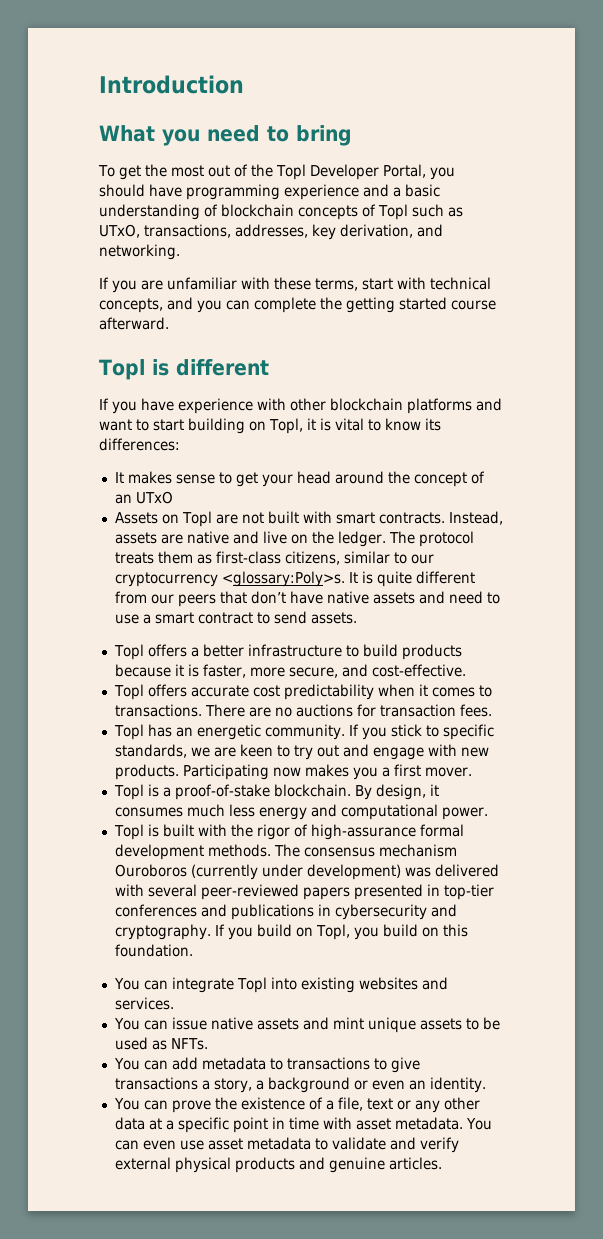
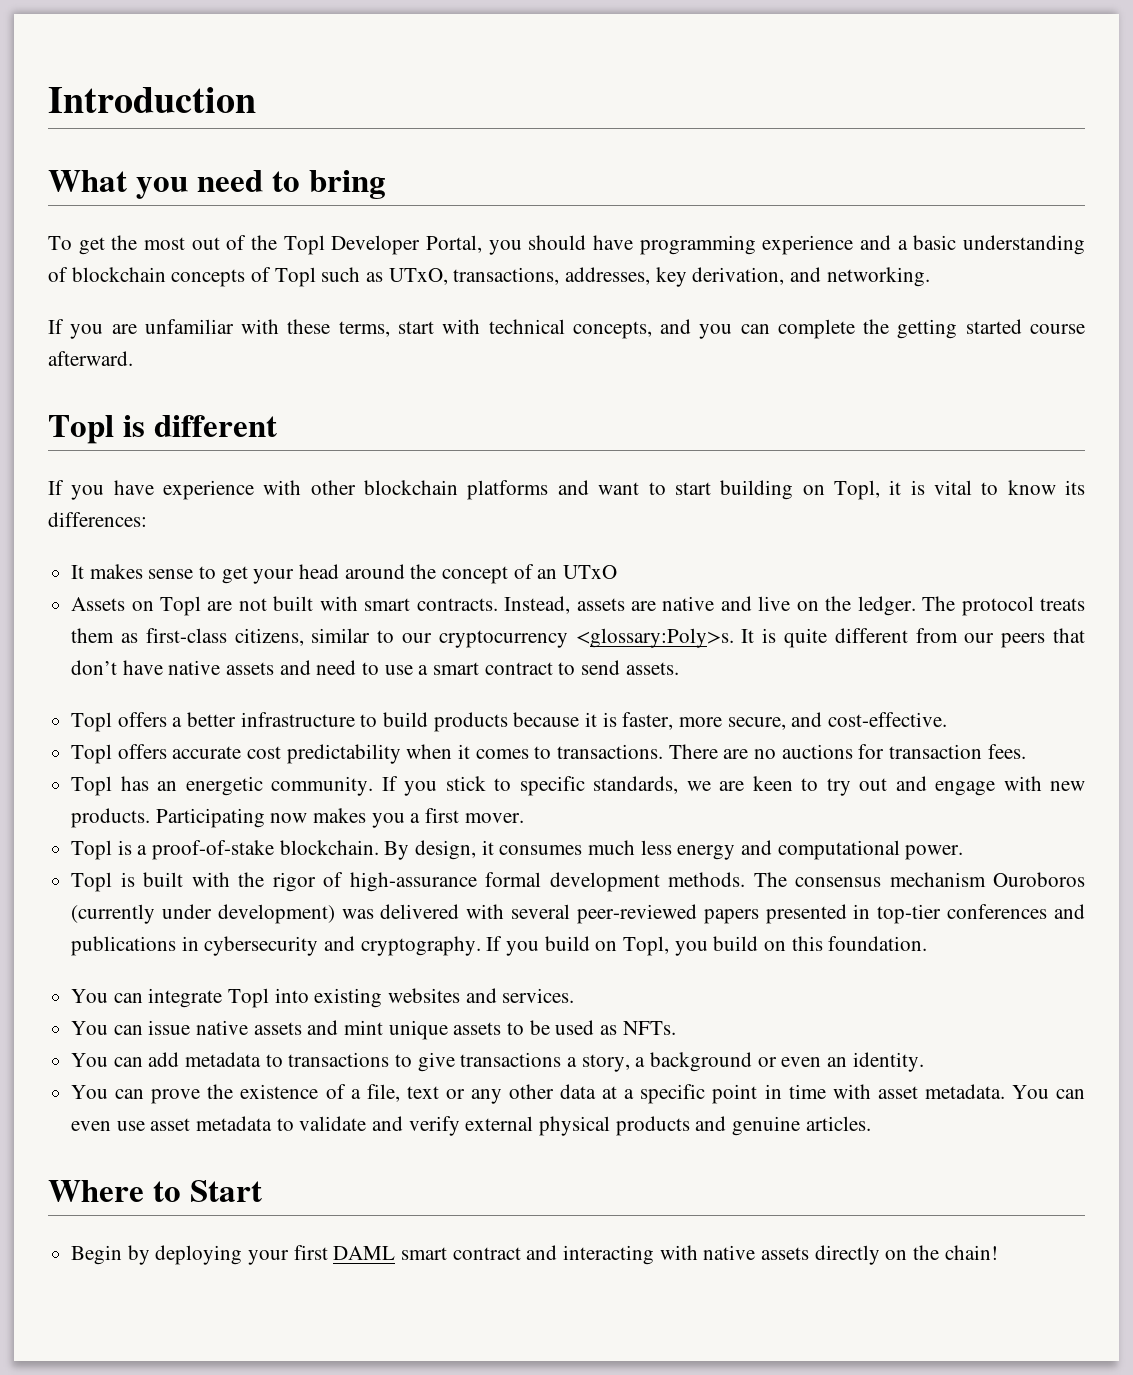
(442, 1163) none -> [48,1180,262,1202] [71,1245,998,1265] // Where to Start // Begin by deploying your first DAML smart contract and interacting with native assets directly on the chain!

